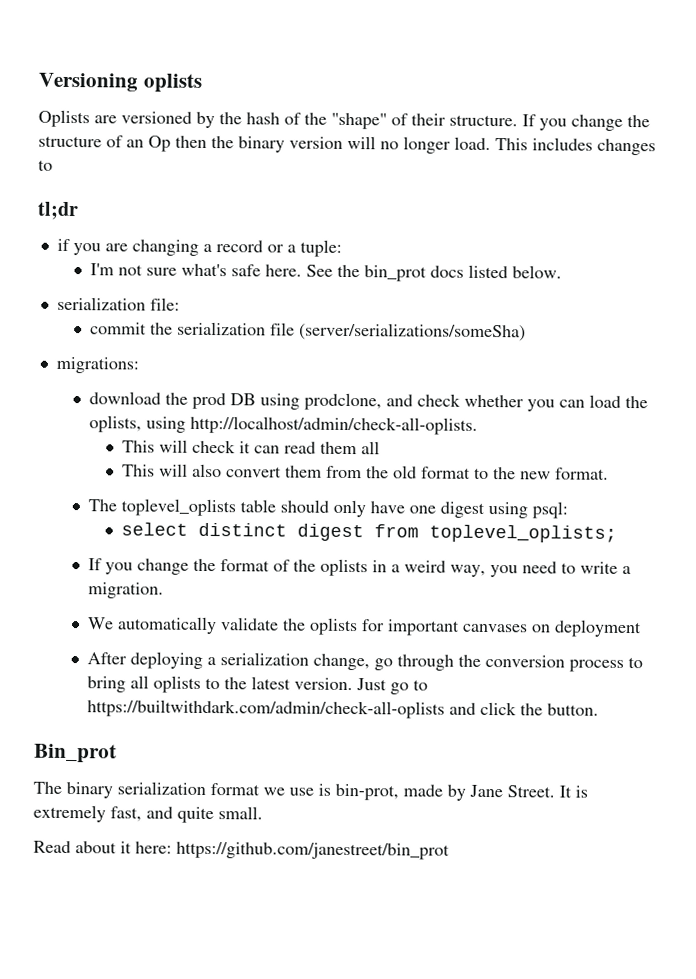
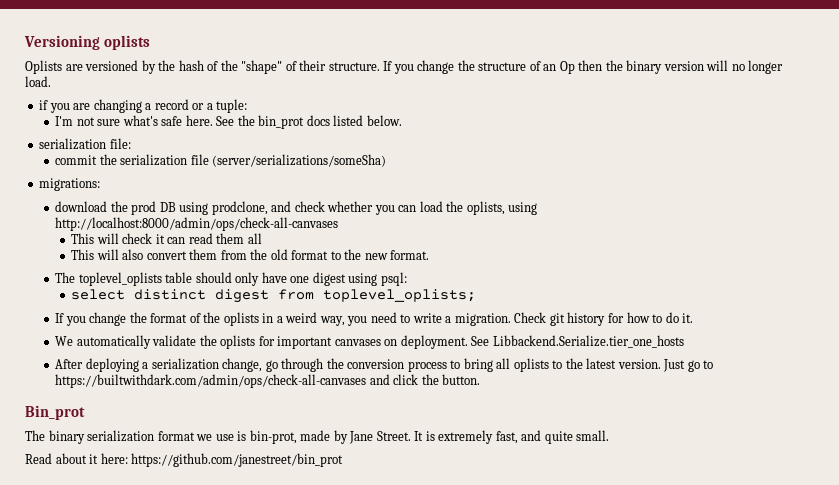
[495,137,656,156] [38,159,53,171] [37,201,79,221] This includes changes to // tl;dr -> (51, 81) none
[189,415,478,435] http://localhost/admin/check-all-oplists. -> [55,217,339,231] http://localhost:8000/admin/ops/check-all-canvases
(164, 590) none -> [514,312,694,326] Check git history for how to do it.
[553,619,642,638] deployment -> [400,335,684,349] deployment. See Libbackend.Serialize.tier_one_hosts
[86,699,445,719] https://builtwithdark.com/admin/check-all-oplists -> [55,374,367,388] https://builtwithdark.com/admin/ops/check-all-canvases

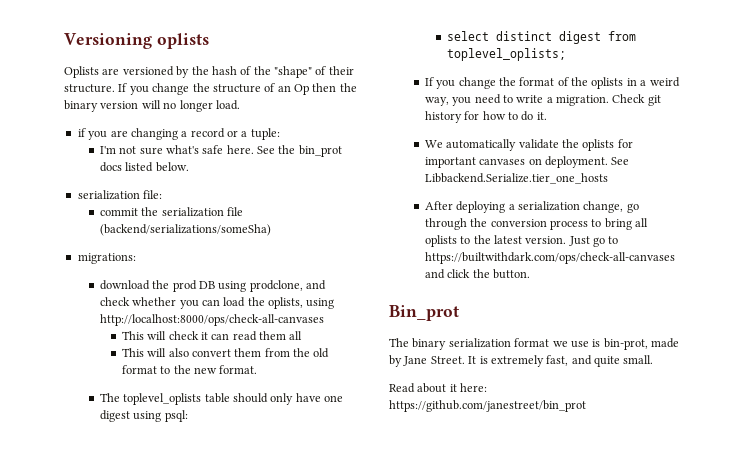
[212,154,387,167] (server/serializations/someSha) -> [99,224,271,236] (backend/serializations/someSha)
[55,217,339,231] http://localhost:8000/admin/ops/check-all-canvases -> [99,314,324,326] http://localhost:8000/ops/check-all-canvases
[55,374,367,388] https://builtwithdark.com/admin/ops/check-all-canvases -> [424,252,675,264] https://builtwithdark.com/ops/check-all-canvases

